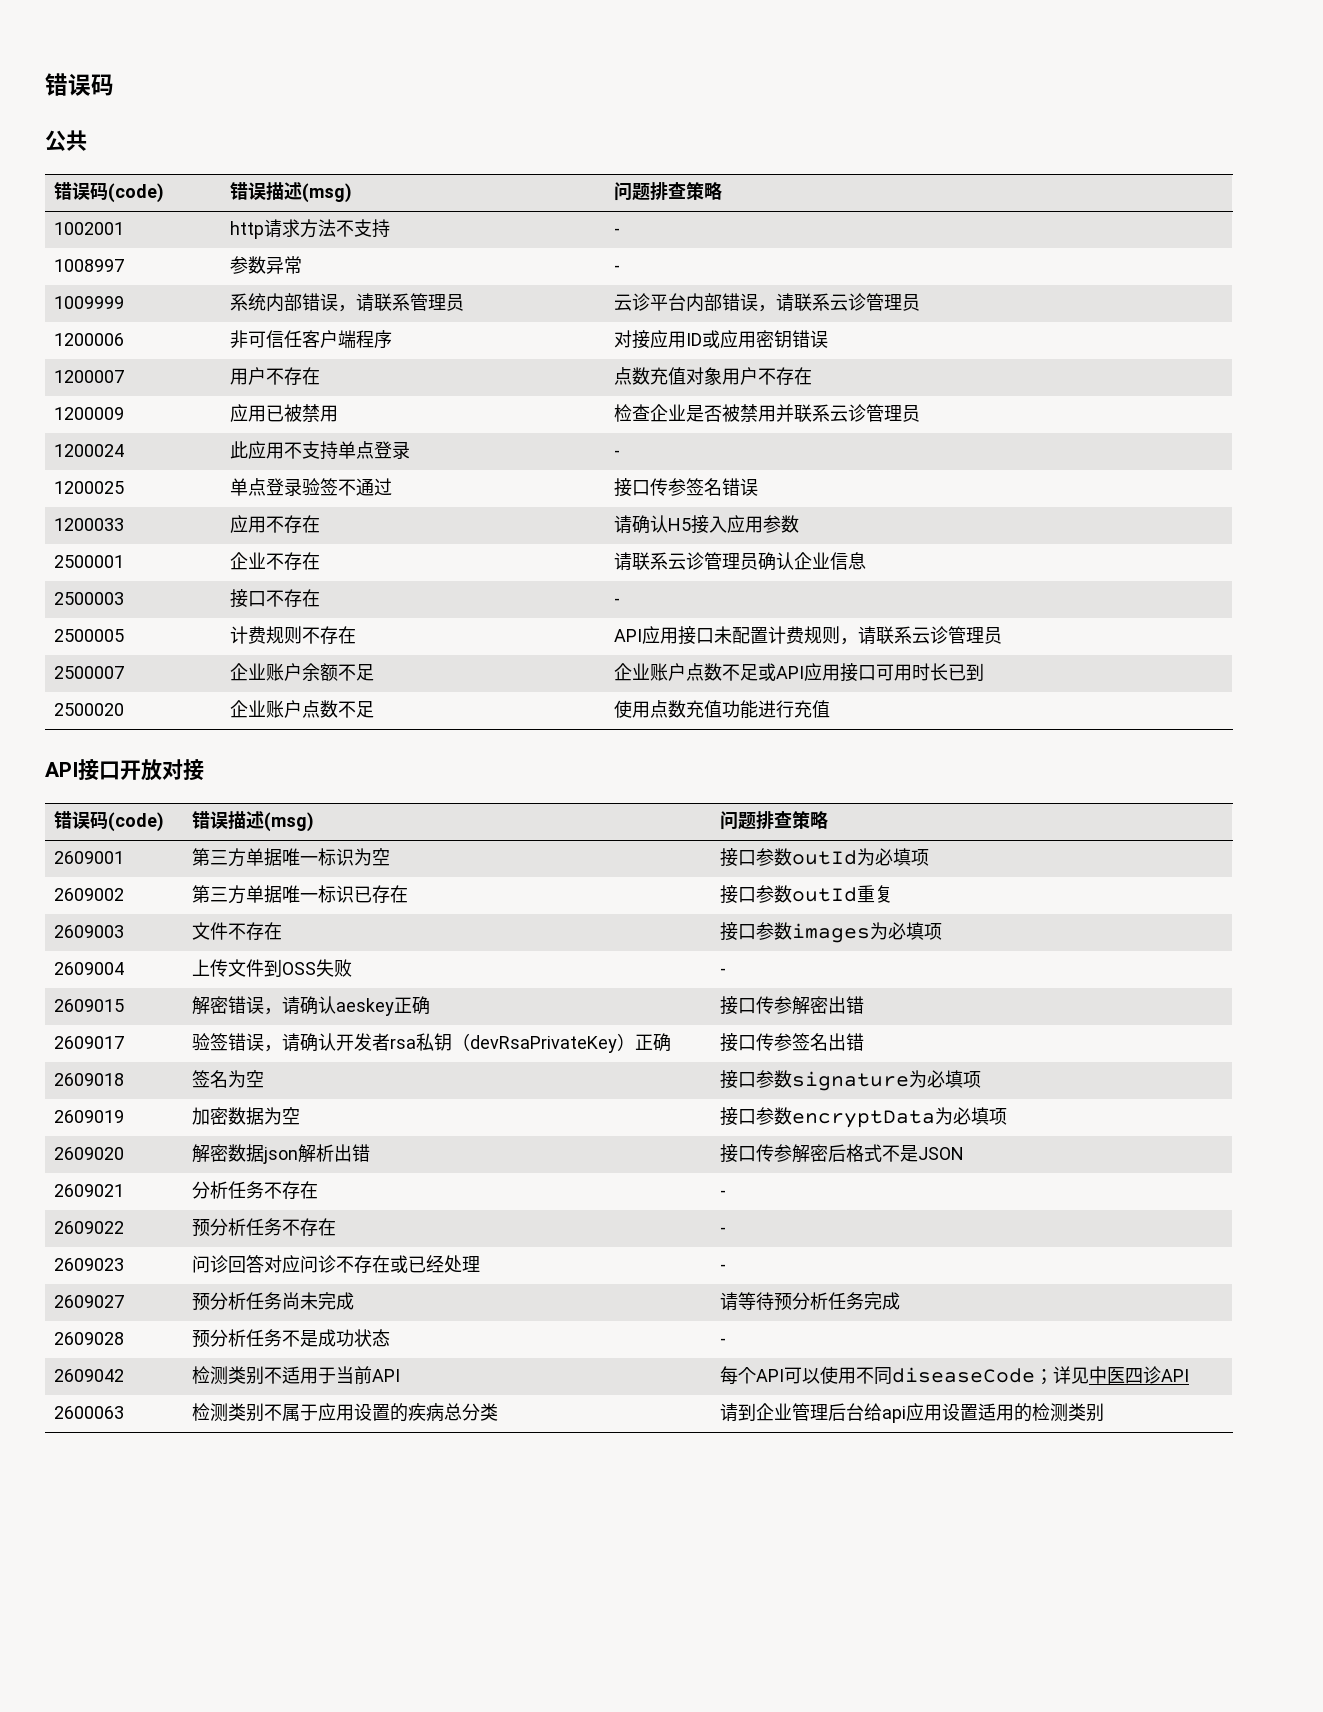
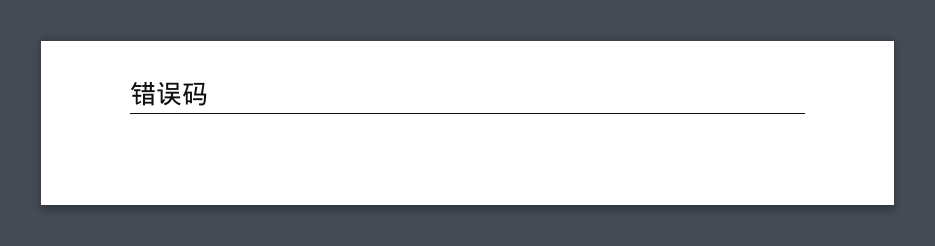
[45,73,114,96] [45,130,87,151] [54,182,165,203] [230,182,353,203] [614,182,723,201] [54,222,125,235] [230,219,391,239] [614,228,621,235] [54,259,125,272] [230,256,303,274] [614,265,621,272] [54,296,125,309] [230,293,465,312] [614,293,921,312] [54,333,125,346] [230,330,393,349] [614,330,829,349] [54,370,125,383] [230,367,321,385] [614,367,813,385] [54,407,125,420] [230,404,339,422] [614,404,921,422] [54,444,125,457] [230,441,411,460] [614,450,621,457] [54,481,125,494] [230,478,393,496] [614,478,759,497] [54,518,125,531] [230,515,321,533] [614,515,800,534] [54,555,125,568] [230,552,321,570] [614,552,867,571] [54,592,125,605] [230,589,321,608] [614,598,621,605] [54,629,125,642] [230,626,357,644] [614,626,1003,645] [54,666,125,679] [230,663,375,682] [614,663,985,682] [54,703,125,716] [230,700,375,718] [614,700,831,719] [45,759,204,781] [54,811,165,832] [192,811,315,832] [720,811,829,830] [54,851,125,864] [192,848,391,867] [720,848,930,867] [54,888,125,901] [192,885,409,904] [720,885,894,904] [54,925,125,938] [192,922,283,940] [720,922,943,943] [54,962,125,975] [192,959,353,977] [720,968,727,975] [54,999,125,1012] [192,996,431,1016] [720,996,865,1015] [54,1036,125,1049] [192,1033,672,1053] [720,1033,865,1052] [54,1073,125,1086] [192,1070,265,1088] [720,1070,982,1091] [54,1110,125,1123] [192,1107,301,1125] [720,1107,1008,1128] [54,1147,125,1160] [192,1144,371,1164] [720,1144,965,1163] [54,1184,125,1197] [192,1181,319,1199] [720,1190,727,1197] [54,1221,125,1234] [192,1218,337,1237] [720,1227,727,1234] [54,1258,125,1271] [192,1255,481,1273] [720,1264,727,1271] [54,1295,125,1308] [192,1292,355,1311] [720,1292,901,1311] [54,1332,125,1345] [192,1329,391,1348] [720,1338,727,1345] [54,1369,125,1382] [192,1366,401,1385] [720,1366,1190,1385] [54,1406,125,1419] [192,1403,499,1422] [720,1403,1105,1423] 错误码 // 公共 // 错误码(code) | 错误描述(msg) | 问题排查策略 // 1002001 | http请求方法不支持 | - // 1008997 | 参数异常 | - // 1009999 | 系统内部错误，请联系管理员 | 云诊平台内部错误，请联系云诊管理员 // 1200006 | 非可信任客户端程序 | 对接应用ID或应用密钥错误 // 1200007 | 用户不存在 | 点数充值对象用户不存在 // 1200009 | 应用已被禁用 | 检查企业是否被禁用并联系云诊管理员 // 1200024 | 此应用不支持单点登录 | - // 1200025 | 单点登录验签不通过 | 接口传参签名错误 // 1200033 | 应用不存在 | 请确认H5接入应用参数 // 2500001 | 企业不存在 | 请联系云诊管理员确认企业信息 // 2500003 | 接口不存在 | - // 2500005 | 计费规则不存在 | API应用接口未配置计费规则，请联系云诊管理员 // 2500007 | 企业账户余额不足 | 企业账户点数不足或API应用接口可用时长已到 // 2500020 | 企业账户点数不足 | 使用点数充值功能进行充值 // API接口开放对接 // 错误码(code) | 错误描述(msg) | 问题排查策略 // 2609001 | 第三方单据唯一标识为空 | 接口参数outId为必填项 // 2609002 | 第三方单据唯一标识已存在 | 接口参数outId重复 // 2609003 | 文件不存在 | 接口参数images为必填项 // 2609004 | 上传文件到OSS失败 | - // 2609015 | 解密错误，请确认aeskey正确 | 接口传参解密出错 // 2609017 | 验签错误，请确认开发者rsa私钥（devRsaPrivateKey）正确 | 接口传参签名出错 // 2609018 | 签名为空 | 接口参数signature为必填项 // 2609019 | 加密数据为空 | 接口参数encryptData为必填项 // 2609020 | 解密数据json解析出错 | 接口传参解密后格式不是JSON // 2609021 | 分析任务不存在 | - // 2609022 | 预分析任务不存在 | - // 2609023 | 问诊回答对应问诊不存在或已经处理 | - // 2609027 | 预分析任务尚未完成 | 请等待预分析任务完成 // 2609028 | 预分析任务不是成功状态 | - // 2609042 | 检测类别不适用于当前API | 每个API可以使用不同diseaseCode；详见中医四诊API // 2600063 | 检测类别不属于应用设置的疾病总分类 | 请到企业管理后台给api应用设置适用的检测类别 -> [130,81,208,106] 错误码

